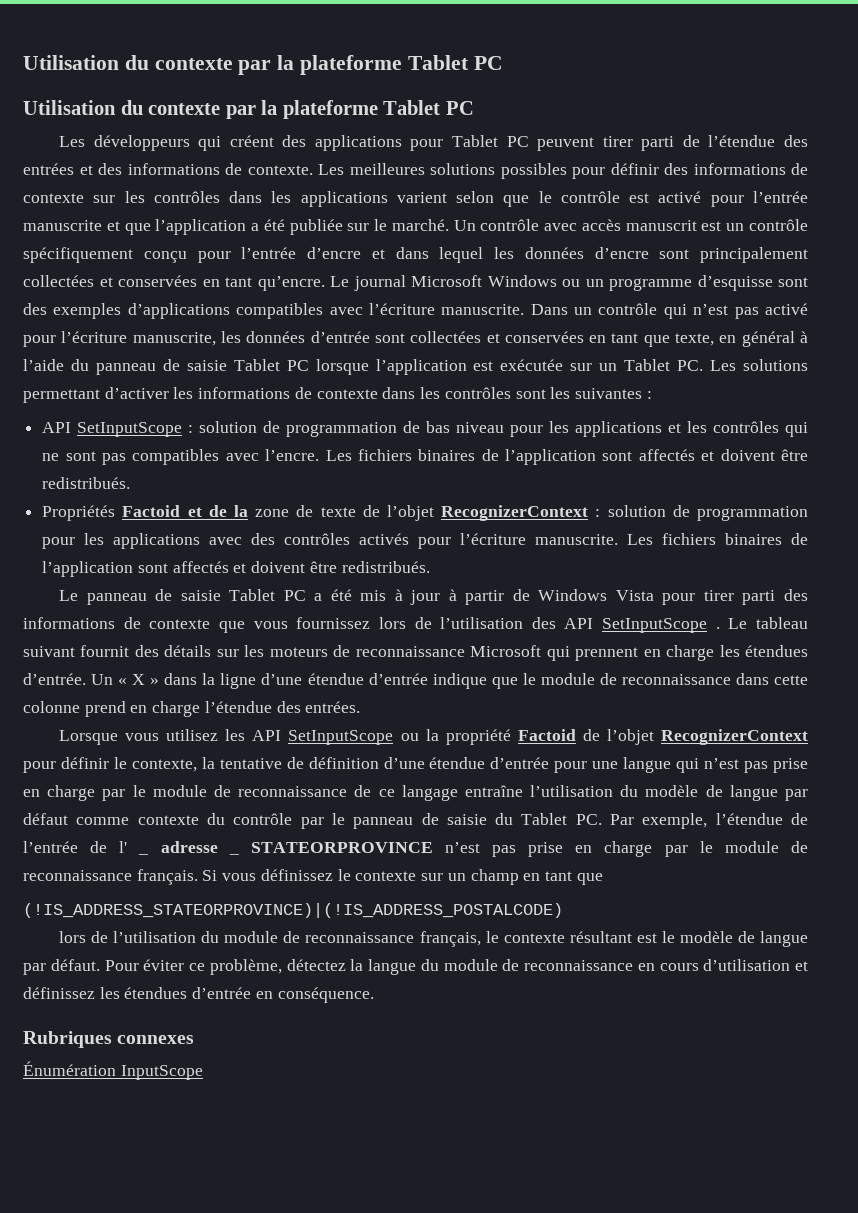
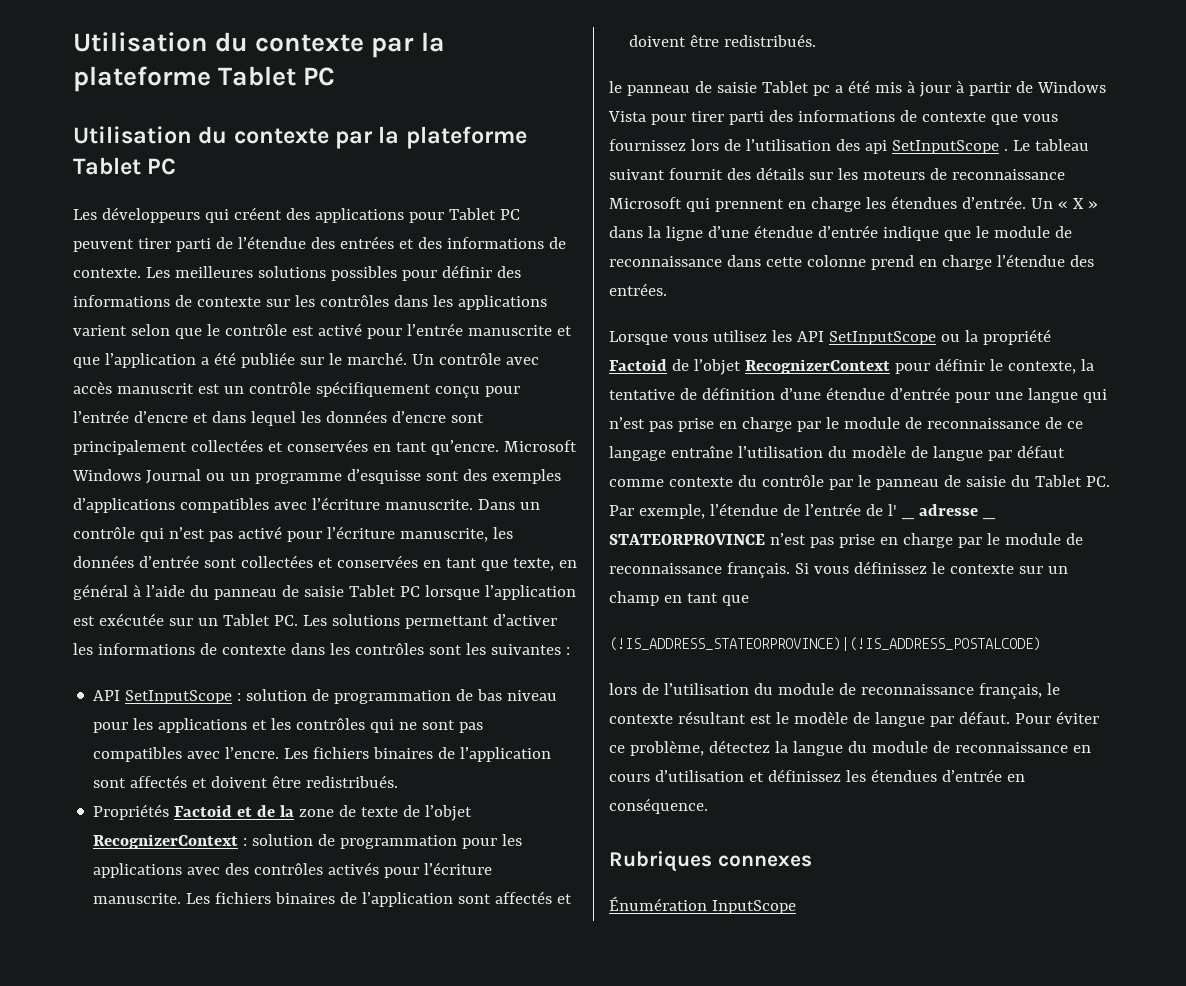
[330,275,406,291] Le journal -> (499, 447) none
(557, 281) none -> [145,469,201,484] Journal
[59,589,306,605] Le panneau de saisie Tablet PC -> [609,81,830,96] le panneau de saisie Tablet pc
[564,618,594,629] API -> [864,140,887,154] api

